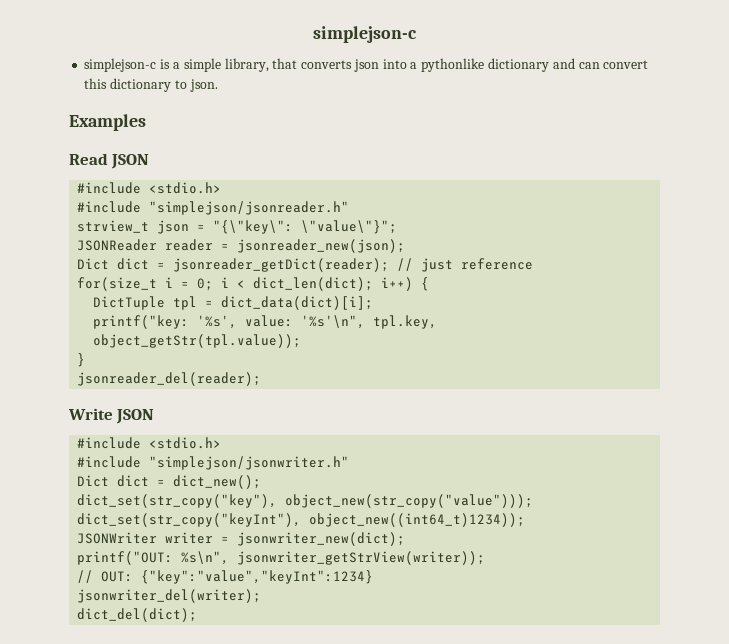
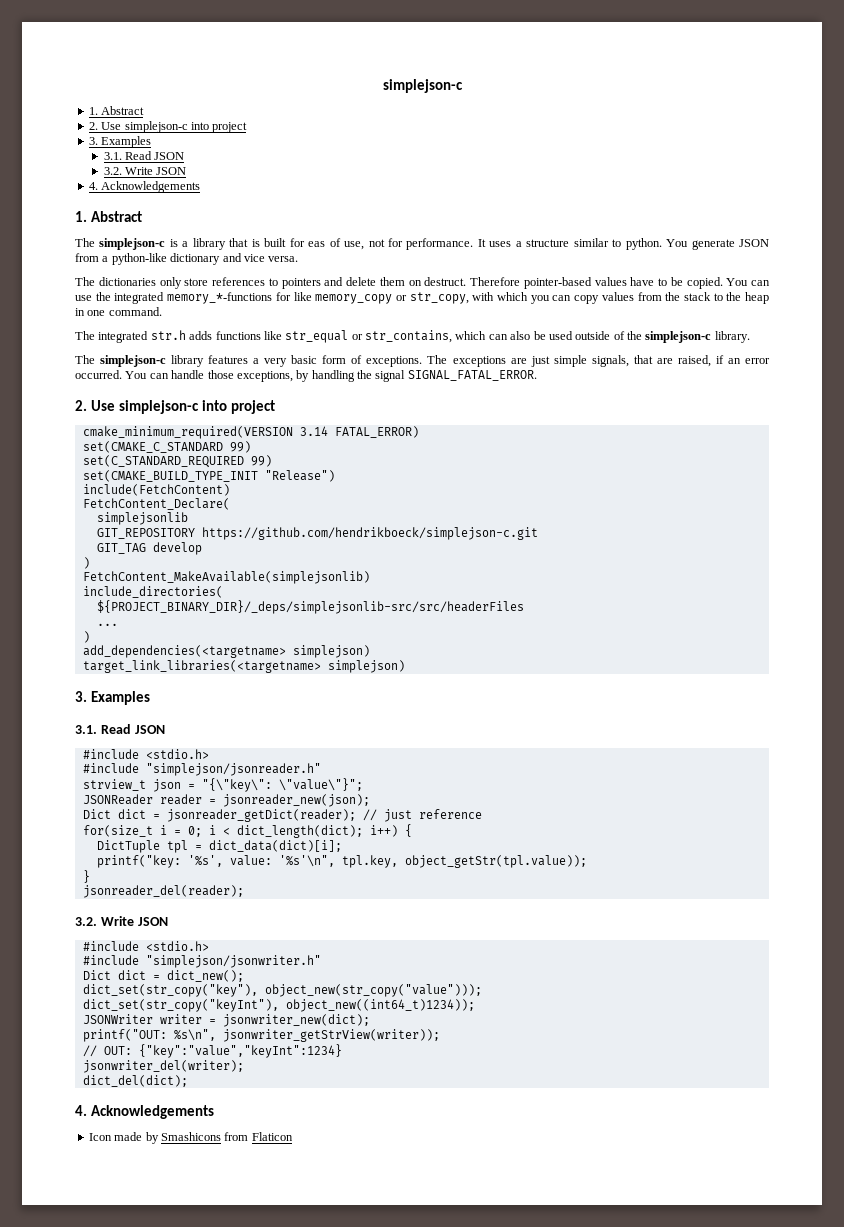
[84,58,649,72] [84,78,218,92] [69,114,146,131] simplejson-c is a simple library, that converts json into a pythonlike dictionary and can convert this dictionary to json. // Examples // -> [88,106,145,115] [88,121,248,133] [88,136,152,148] [103,151,185,160] [103,167,187,175] [88,181,201,193] [75,211,142,222] [75,238,770,250] [75,253,299,265] [75,277,770,289] [75,292,770,304] [75,307,162,316] [75,330,750,343] [75,355,770,367] [75,370,537,382] [75,400,275,414] [82,426,419,439] [82,441,251,453] [82,455,272,468] [82,470,335,482] [82,484,230,496] [82,498,230,510] [96,512,188,525] [96,527,538,540] [96,542,202,555] [82,557,90,569] [82,571,370,584] [82,586,223,598] [96,600,524,614] [96,623,118,626] [82,631,90,643] [82,645,370,658] [82,660,405,673] [75,691,150,705] [75,725,97,734] 1. Abstract // 2. Use simplejson-c into project // 3. Examples // 3.1. Read JSON // 3.2. Write JSON // 4. Acknowledgements // 1. Abstract // The simplejson-c is a library that is built for eas of use, not for performance. It uses a structure similar to python. You generate JSON from a python-like dictionary and vice versa. // The dictionaries only store references to pointers and delete them on destruct. Therefore pointer-based values have to be copied. You can use the integrated memory_*-functions for like memory_copy or str_copy, with which you can copy values from the stack to the heap in one command. // The integrated str.h adds functions like str_equal or str_contains, which can also be used outside of the simplejson-c library. // The simplejson-c library features a very basic form of exceptions. The exceptions are just simple signals, that are raised, if an error occurred. You can handle those exceptions, by handling the signal SIGNAL_FATAL_ERROR. // 2. Use simplejson-c into project // cmake_minimum_required(VERSION 3.14 FATAL_ERROR) // set(CMAKE_C_STANDARD 99) // set(C_STANDARD_REQUIRED 99) // set(CMAKE_BUILD_TYPE_INIT "Release") // include(FetchContent) // FetchContent_Declare( // simplejsonlib // GIT_REPOSITORY https://github.com/hendrikboeck/simplejson-c.git // GIT_TAG develop // ) // FetchContent_MakeAvailable(simplejsonlib) // include_directories( // ${PROJECT_BINARY_DIR}/_deps/simplejsonlib-src/src/headerFiles // ... // ) // add_dependencies(<targetname> simplejson) // target_link_libraries(<targetname> simplejson) // 3. Examples // 3.1.
[253,277,374,291] dict_len(dict); -> [236,825,363,838] dict_length(dict);
(262, 379) none -> [75,917,97,926] 3.2.
(198, 615) none -> [75,1105,214,1119] [88,1132,293,1144] // 4. Acknowledgements // Icon made by Smashicons from Flaticon

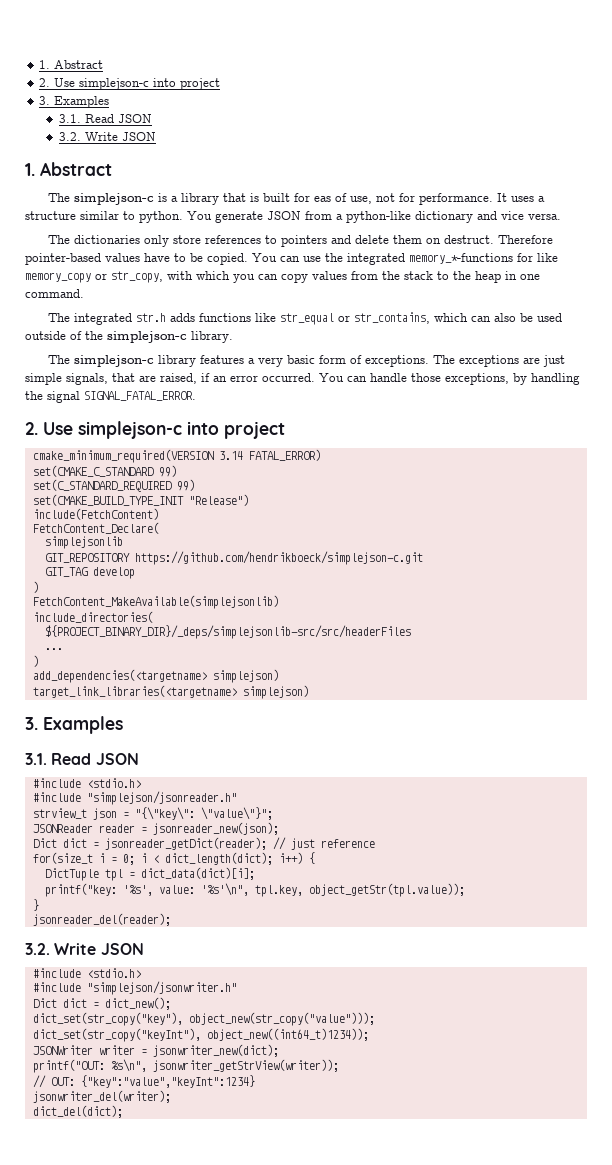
[382,79,463,93] simplejson-c // -> (39, 64) none
[88,181,201,193] // 4. Acknowledgements -> (156, 136) none
[75,1105,214,1119] [88,1132,293,1144] // 4. Acknowledgements // Icon made by Smashicons from Flaticon -> (123, 1111) none

